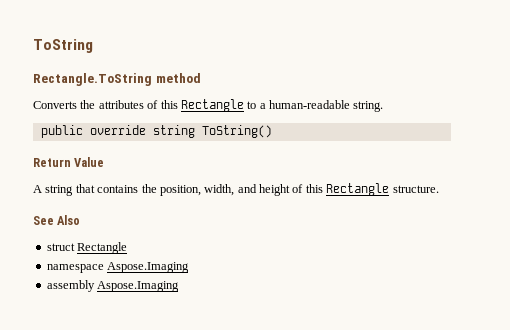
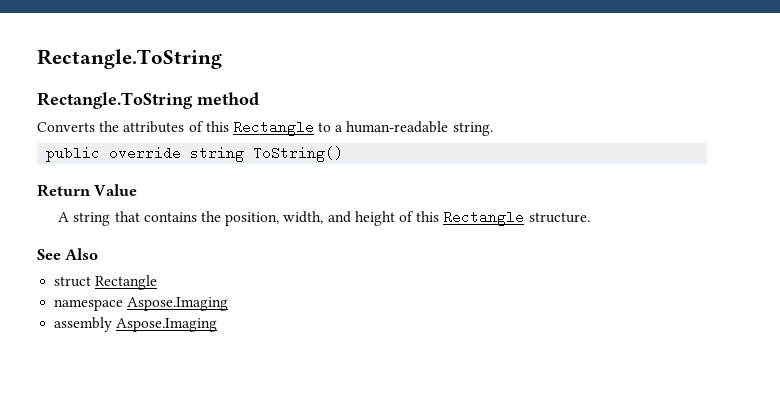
[33,39,93,53] ToString -> [37,49,222,69] Rectangle.ToString

